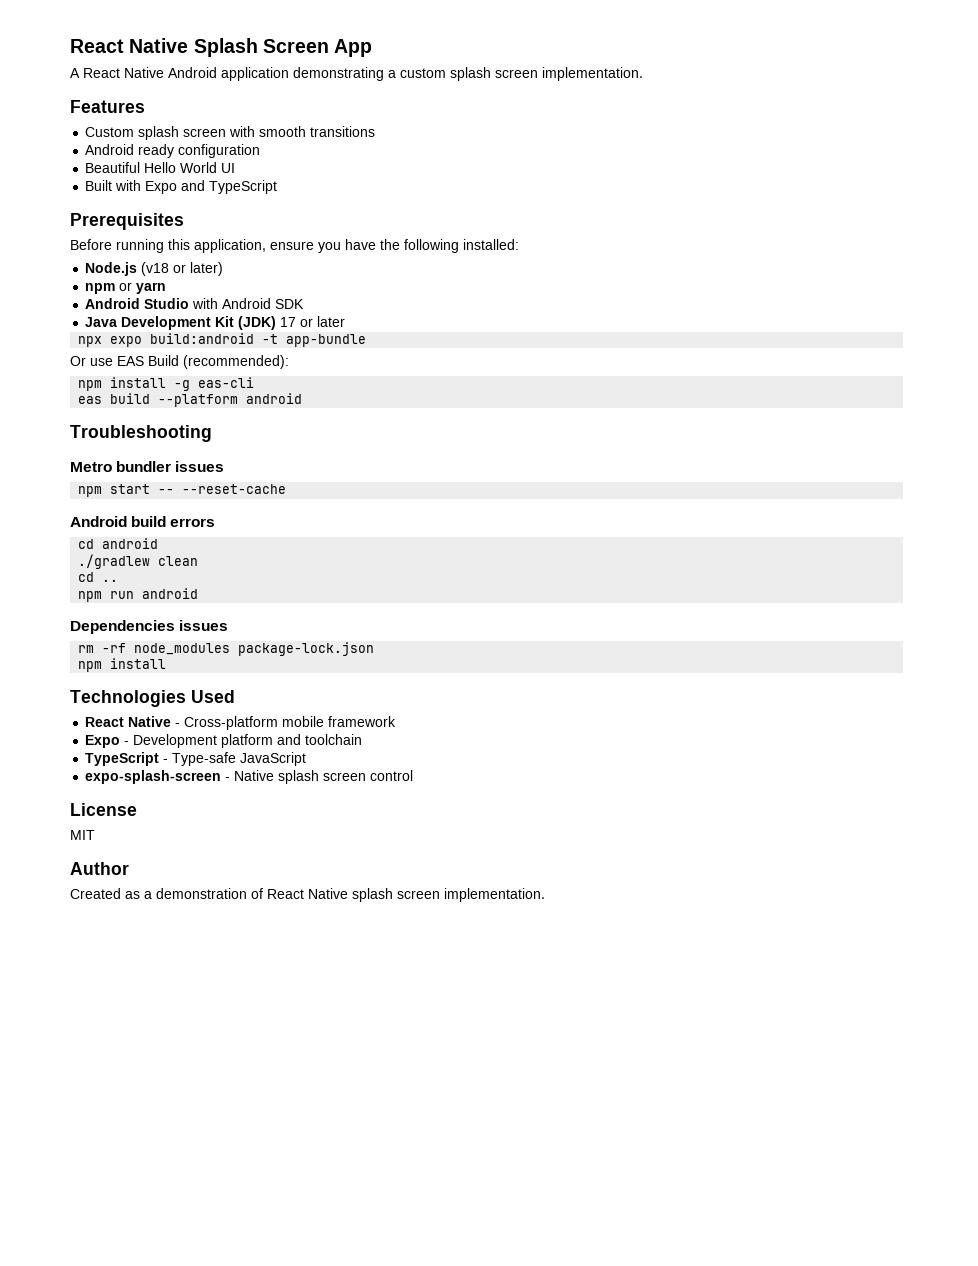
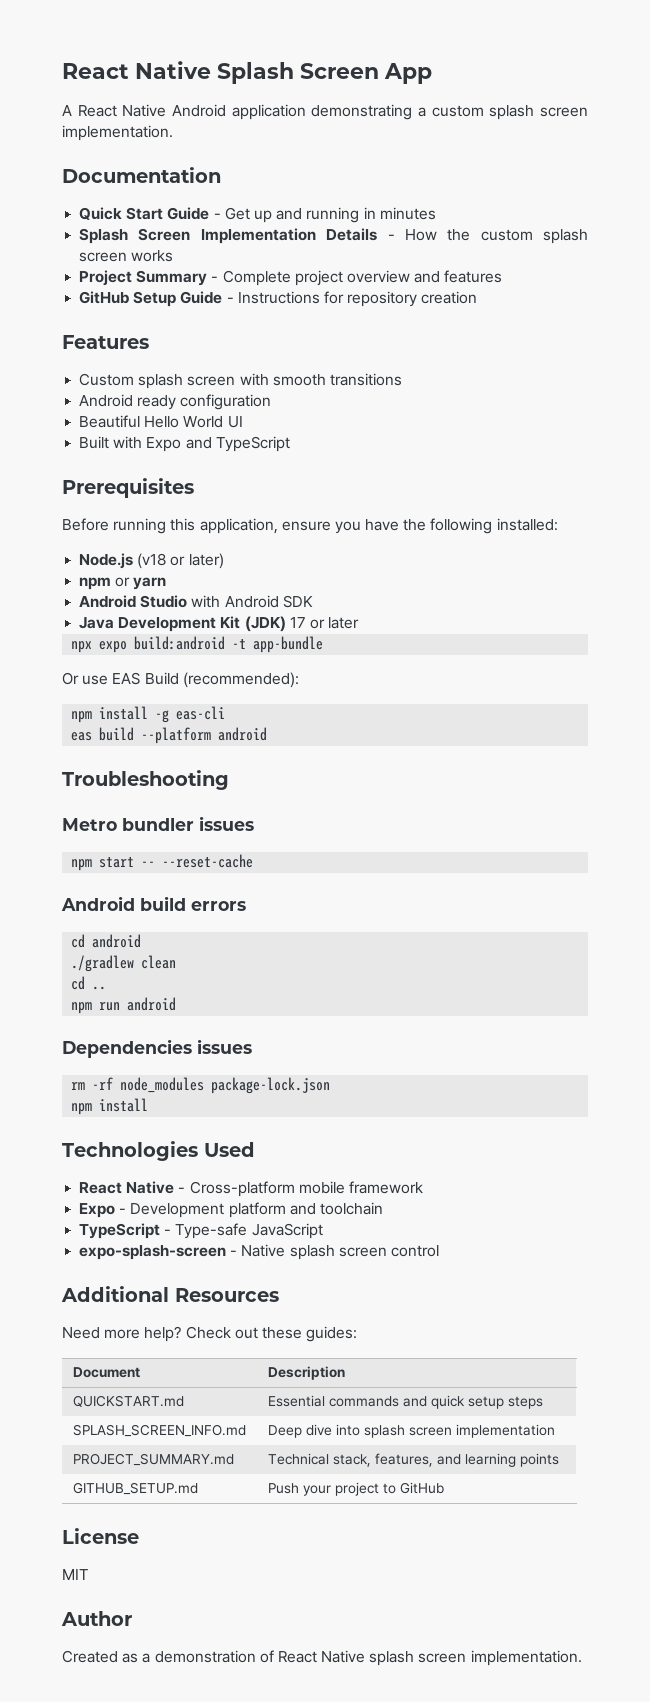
(643, 74) none -> [62,167,221,183] [79,207,436,223] [79,228,588,244] [79,250,174,262] [79,270,503,286] [79,291,478,307] // Documentation // Quick Start Guide - Get up and running in minutes // Splash Screen Implementation Details - How the custom splash screen works // Project Summary - Complete project overview and features // GitHub Setup Guide - Instructions for repository creation
(414, 775) none -> [61,1286,279,1302] [62,1326,358,1342] [72,1367,140,1378] [267,1366,345,1380] [72,1395,184,1407] [267,1395,543,1409] [72,1424,246,1437] [267,1424,555,1438] [72,1453,234,1466] [267,1453,559,1467] [72,1482,198,1495] [267,1482,444,1496] // Additional Resources // Need more help? Check out these guides: // Document | Description // QUICKSTART.md | Essential commands and quick setup steps // SPLASH_SCREEN_INFO.md | Deep dive into splash screen implementation // PROJECT_SUMMARY.md | Technical stack, features, and learning points // GITHUB_SETUP.md | Push your project to GitHub

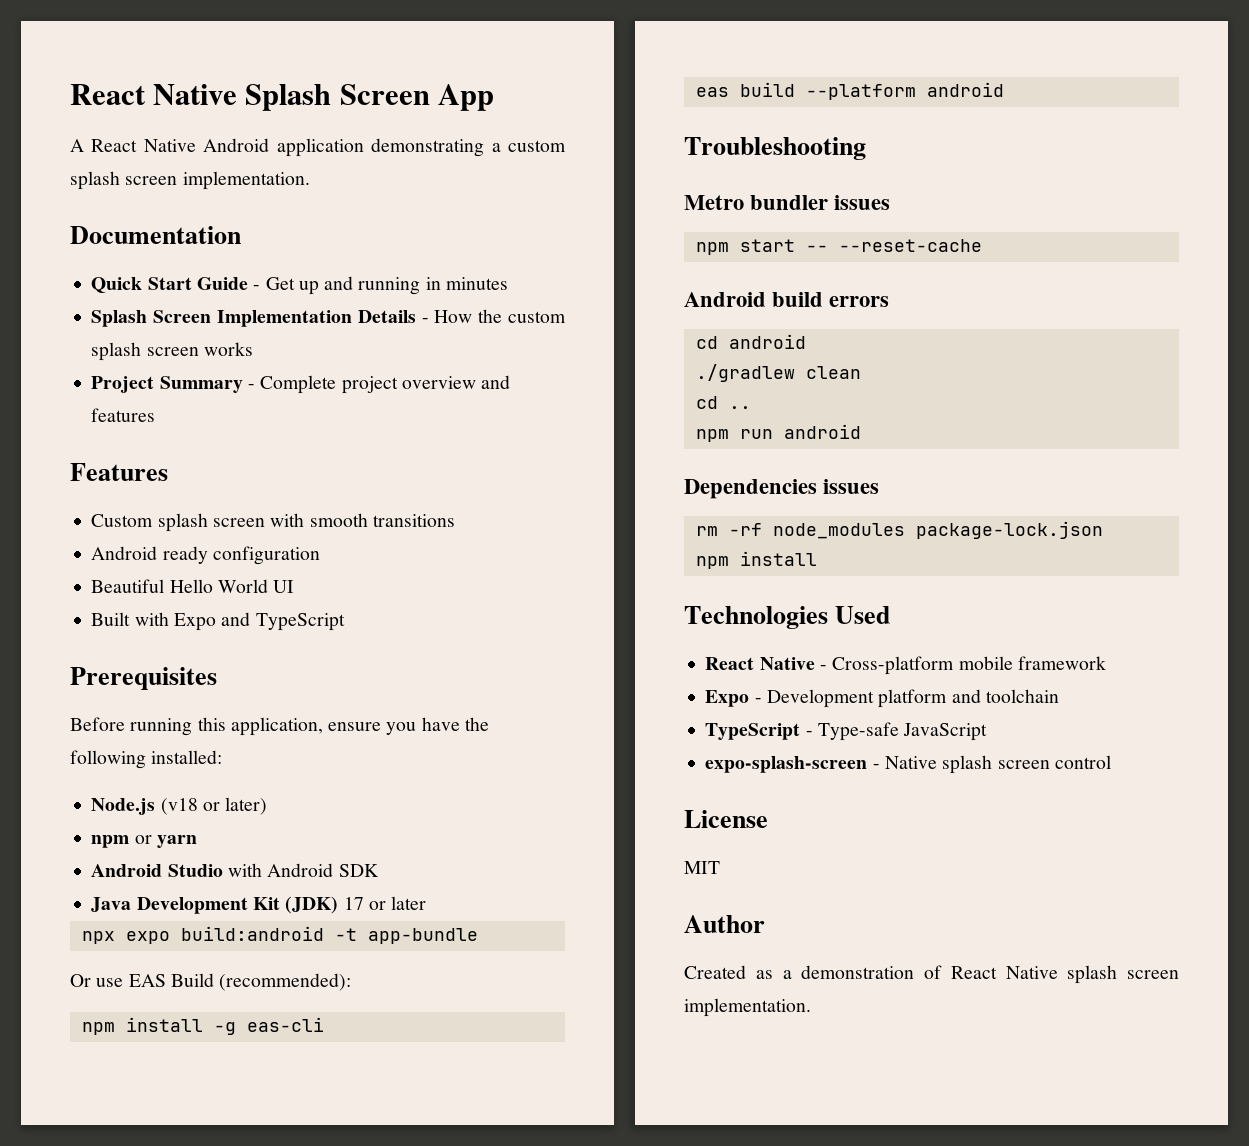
[79,291,478,307] // GitHub Setup Guide - Instructions for repository creation -> (156, 415) none
[61,1286,279,1302] [62,1326,358,1342] [72,1367,140,1378] [267,1366,345,1380] [72,1395,184,1407] [267,1395,543,1409] [72,1424,246,1437] [267,1424,555,1438] [72,1453,234,1466] [267,1453,559,1467] [72,1482,198,1495] [267,1482,444,1496] // Additional Resources // Need more help? Check out these guides: // Document | Description // QUICKSTART.md | Essential commands and quick setup steps // SPLASH_SCREEN_INFO.md | Deep dive into splash screen implementation // PROJECT_SUMMARY.md | Technical stack, features, and learning points // GITHUB_SETUP.md | Push your project to GitHub -> (1111, 762) none

